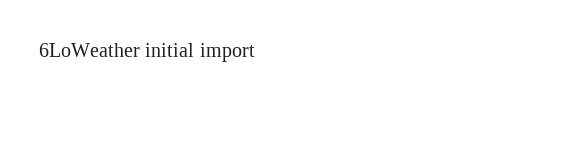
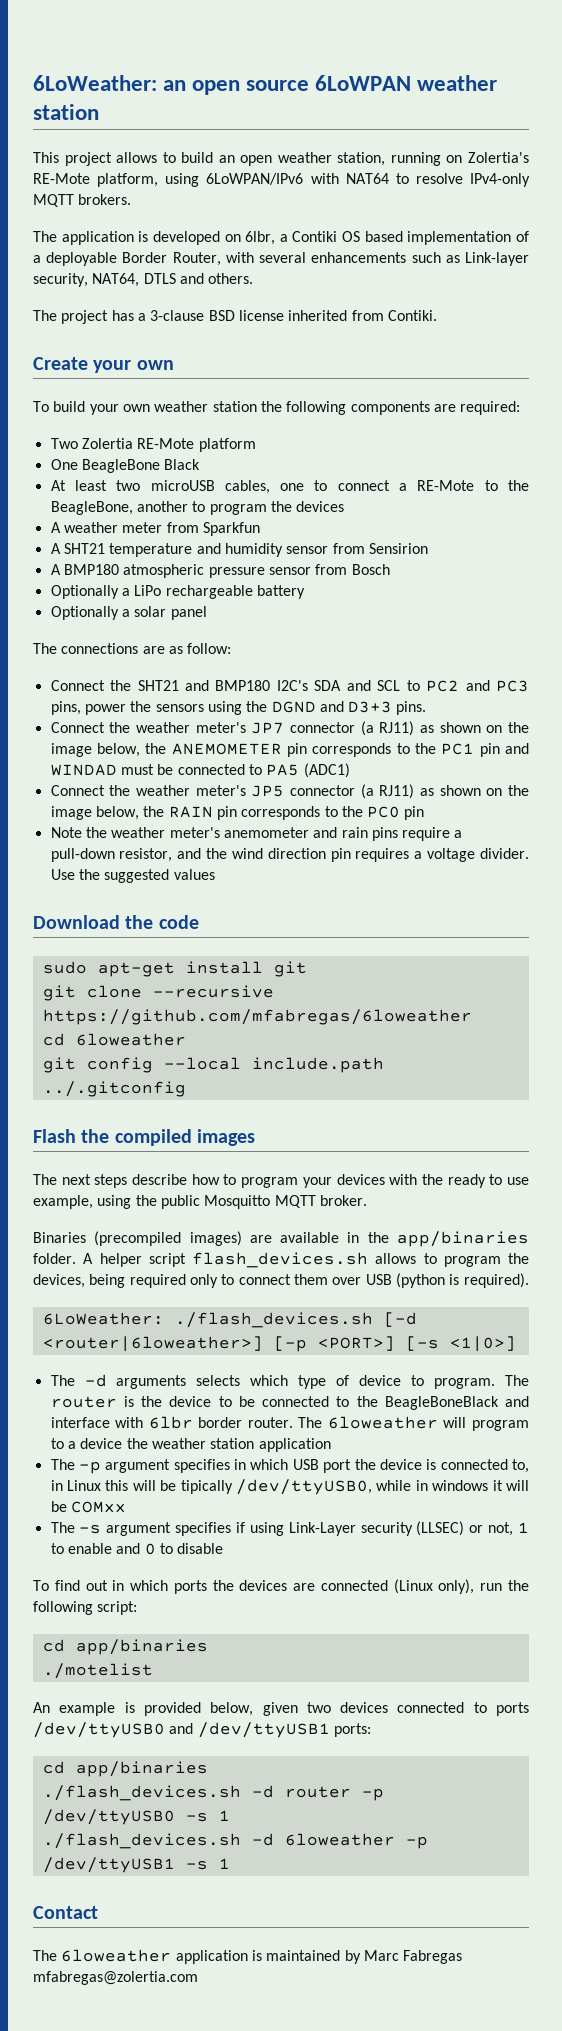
[39,43,255,62] 6LoWeather initial import -> [33,75,498,95] [33,104,99,120] [33,152,530,166] [33,173,530,187] [33,194,132,207] [33,231,529,245] [33,252,529,266] [33,273,254,287] [33,310,437,324] [33,357,174,373] [33,401,521,415] [50,438,256,452] [50,459,201,473] [50,480,529,494] [50,501,345,515] [50,522,260,536] [50,543,428,557] [50,564,390,578] [50,585,305,599] [50,606,207,620] [33,643,232,654] [50,680,529,692] [50,701,427,715] [50,721,530,736] [50,743,529,757] [50,763,350,778] [50,784,530,799] [50,806,425,820] [50,827,463,841] [50,848,529,862] [50,869,215,883] [33,915,199,929] [42,961,307,977] [42,985,274,1001] [42,1009,472,1025] [42,1033,186,1046] [42,1057,384,1073] [42,1081,186,1097] [33,1129,256,1146] [33,1174,529,1188] [33,1195,367,1209] [33,1231,529,1247] [33,1252,529,1268] [33,1273,529,1288] [42,1312,417,1328] [42,1336,516,1352] [50,1374,529,1389] [50,1396,529,1410] [50,1416,529,1431] [50,1438,331,1452] [50,1459,529,1474] [50,1479,529,1495] [50,1501,126,1513] [50,1521,529,1536] [50,1543,224,1555] [33,1579,529,1594] [33,1601,138,1615] [42,1639,208,1655] [42,1663,153,1679] [33,1702,529,1716] [33,1722,371,1738] [42,1761,208,1777] [42,1785,384,1801] [42,1809,230,1825] [42,1833,428,1849] [42,1857,230,1873] [33,1906,98,1919] [33,1949,463,1964] [33,1971,198,1985] 6LoWeather: an open source 6LoWPAN weather station // This project allows to build an open weather station, running on Zolertia's RE-Mote platform, using 6LoWPAN/IPv6 with NAT64 to resolve IPv4-only MQTT brokers. // The application is developed on 6lbr, a Contiki OS based implementation of a deployable Border Router, with several enhancements such as Link-layer security, NAT64, DTLS and others. // The project has a 3-clause BSD license inherited from Contiki. // Create your own // To build your own weather station the following components are required: // Two Zolertia RE-Mote platform // One BeagleBone Black // At least two microUSB cables, one to connect a RE-Mote to the BeagleBone, another to program the devices // A weather meter from Sparkfun // A SHT21 temperature and humidity sensor from Sensirion // A BMP180 atmospheric pressure sensor from Bosch // Optionally a LiPo rechargeable battery // Optionally a solar panel // The connections are as follow: // Connect the SHT21 and BMP180 I2C's SDA and SCL to PC2 and PC3 pins, power the sensors using the DGND and D3+3 pins. // Connect the weather meter's JP7 connector (a RJ11) as shown on the image below, the ANEMOMETER pin corresponds to the PC1 pin and WINDAD must be connected to PA5 (ADC1) // Connect the weather meter's JP5 connector (a RJ11) as shown on the image below, the RAIN pin corresponds to the PC0 pin // Note the weather meter's anemometer and rain pins require a pull-down resistor, and the wind direction pin requires a voltage divider. Use the suggested values // Download the code // sudo apt-get install git // git clone --recursive https://github.com/mfabregas/6loweather // cd 6loweather // git config --local include.path ../.gitconfig // Flash the compiled images // The next steps describe how to program your devices with the ready to use example, using the public Mosquitto MQTT broker. // Binaries (precompiled images) are available in the app/binaries folder. A helper script flash_devices.sh allows to program the devices, being required only to connect them over USB (python is required). // 6LoWeather: ./flash_devices.sh [-d <router|6loweather>] [-p <PORT>] [-s <1|0>] // The -d arguments selects which type of device to program. The router is the device to be connected to the BeagleBoneBlack and interface with 6lbr border router. The 6loweather will program to a device the weather station application // The -p argument specifies in which USB port the device is connected to, in Linux this will be tipically /dev/ttyUSB0, while in windows it will be COMxx // The -s argument specifies if using Link-Layer security (LLSEC) or not, 1 to enable and 0 to disable // To find out in which ports the devices are connected (Linux only), run the following script: // cd app/binaries // ./motelist // An example is provided below, given two devices connected to ports /dev/ttyUSB0 and /dev/ttyUSB1 ports: // cd app/binaries // ./flash_devices.sh -d router -p /dev/ttyUSB0 -s 1 // ./flash_devices.sh -d 6loweather -p /dev/ttyUSB1 -s 1 // Contact // The 6loweather application is maintained by Marc Fabregas mfabregas@zolertia.com

